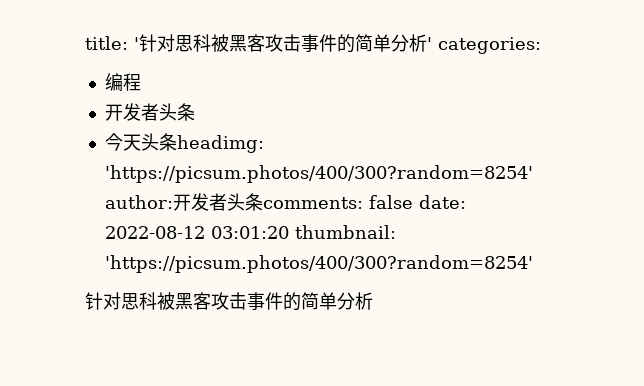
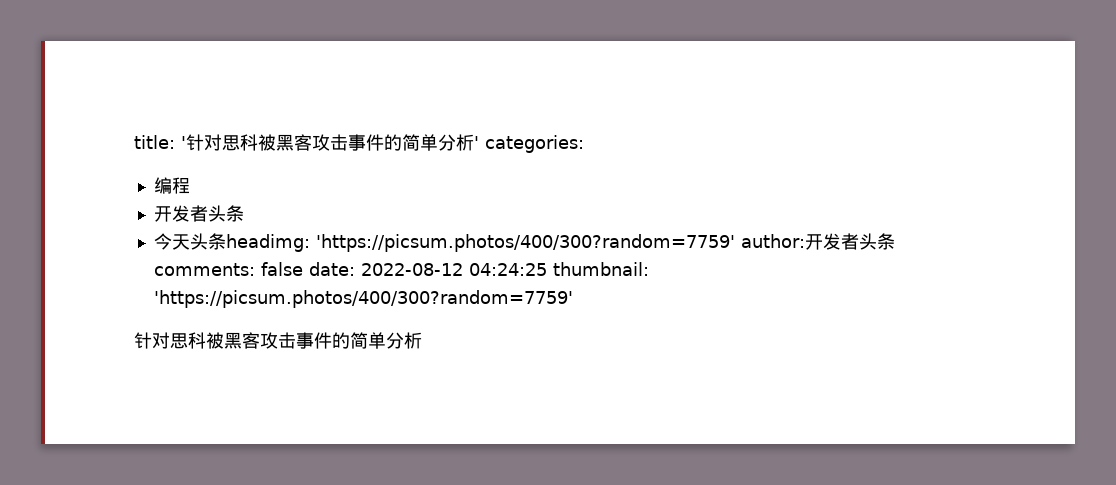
[104,165,533,183] 'https://picsum.photos/400/300?random=8254' -> [315,234,735,252] 'https://picsum.photos/400/300?random=7759'
[210,225,396,239] [104,255,533,273] 03:01:20 thumbnail: 'https://picsum.photos/400/300?random=8254' -> [468,262,649,276] [153,290,573,308] 04:24:25 thumbnail: 'https://picsum.photos/400/300?random=7759'

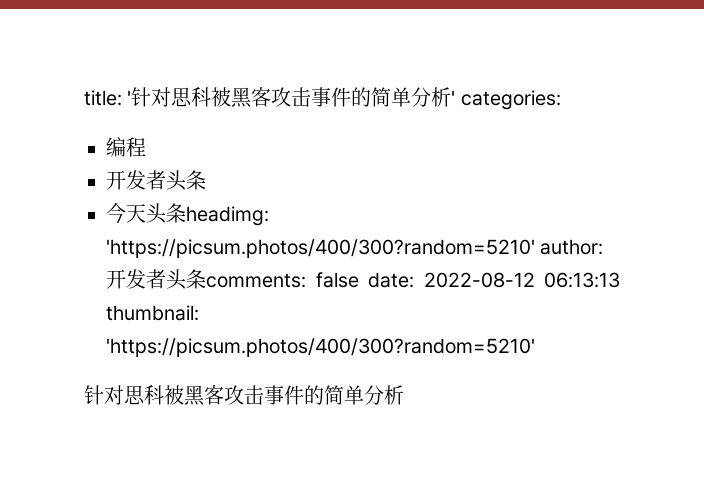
[315,234,735,252] 'https://picsum.photos/400/300?random=7759' -> [106,239,535,258] 'https://picsum.photos/400/300?random=5210'
[468,262,649,276] [153,290,573,308] 04:24:25 thumbnail: 'https://picsum.photos/400/300?random=7759' -> [544,272,620,288] [106,305,199,321] [106,338,535,357] 06:13:13 thumbnail: 'https://picsum.photos/400/300?random=5210'

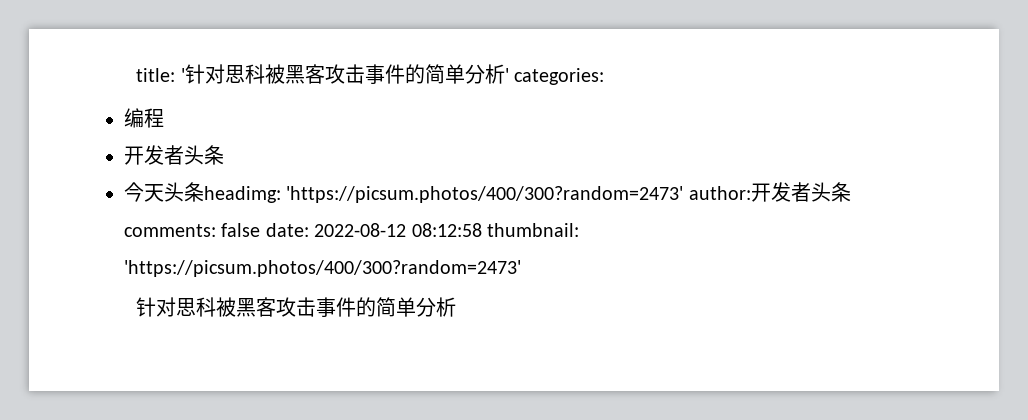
[106,239,535,258] 'https://picsum.photos/400/300?random=5210' -> [286,186,684,203] 'https://picsum.photos/400/300?random=2473'
[544,272,620,288] [106,305,199,321] [106,338,535,357] 06:13:13 thumbnail: 'https://picsum.photos/400/300?random=5210' -> [411,223,579,237] [124,260,521,277] 08:12:58 thumbnail: 'https://picsum.photos/400/300?random=2473'

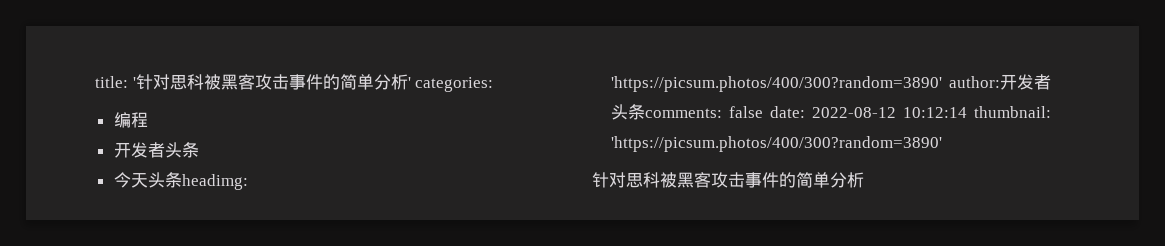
[286,186,684,203] 'https://picsum.photos/400/300?random=2473' -> [610,76,942,92] 'https://picsum.photos/400/300?random=3890'
[411,223,579,237] [124,260,521,277] 08:12:58 thumbnail: 'https://picsum.photos/400/300?random=2473' -> [902,106,1051,118] [610,136,942,152] 10:12:14 thumbnail: 'https://picsum.photos/400/300?random=3890'

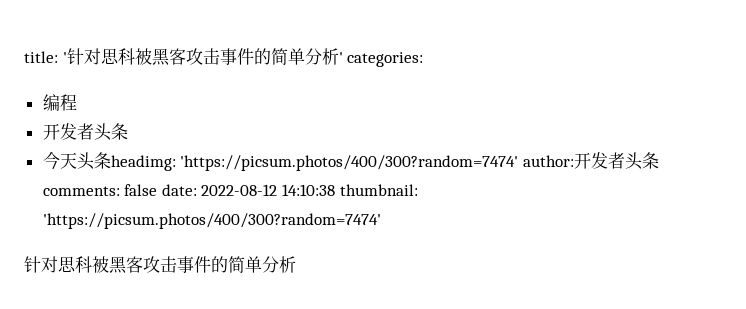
[610,76,942,92] 'https://picsum.photos/400/300?random=3890' -> [180,155,519,171] 'https://picsum.photos/400/300?random=7474'
[902,106,1051,118] [610,136,942,152] 10:12:14 thumbnail: 'https://picsum.photos/400/300?random=3890' -> [282,184,418,196] [42,213,381,229] 14:10:38 thumbnail: 'https://picsum.photos/400/300?random=7474'

